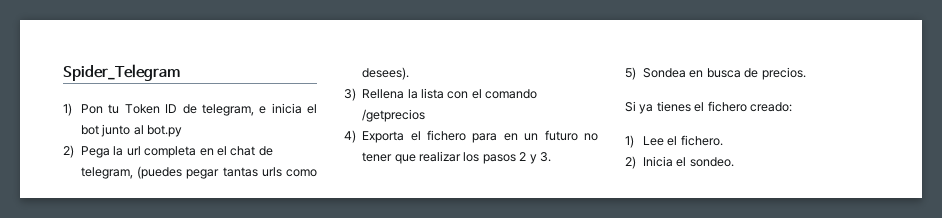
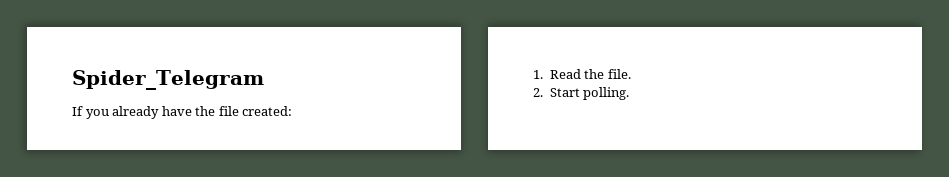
[63,103,317,116] [81,124,183,137] [63,145,273,158] [81,166,317,179] [362,67,410,80] [344,88,538,101] [362,109,426,122] [344,130,598,143] [362,151,551,164] [625,67,806,80] [625,101,792,114] [625,135,723,148] [625,156,734,169] 1) Pon tu Token ID de telegram, e inicia el bot junto al bot.py // 2) Pega la url completa en el chat de telegram, (puedes pegar tantas urls como desees). // 3) Rellena la lista con el comando /getprecios // 4) Exporta el fichero para en un futuro no tener que realizar los pasos 2 y 3. // 5) Sondea en busca de precios. // Si ya tienes el fichero creado: // 1) Lee el fichero. // 2) Inicia el sondeo. -> [72,106,293,119] [533,69,631,79] [533,87,630,100] If you already have the file created: // 1. Read the file. // 2. Start polling.

